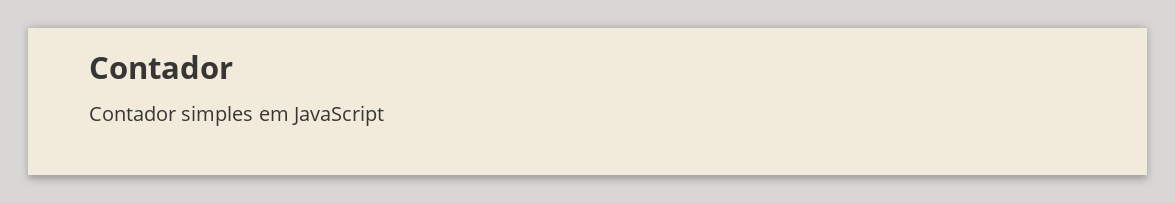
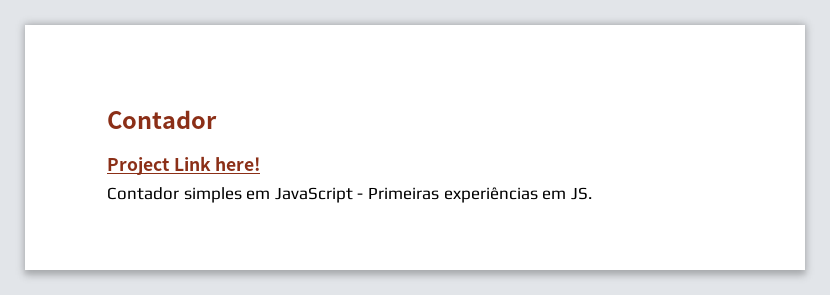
[89,55,233,79] Contador -> [107,110,217,129] [107,156,261,175] Contador // Project Link here!
(384, 115) none -> [357,187,592,203] - Primeiras experiências em JS.

